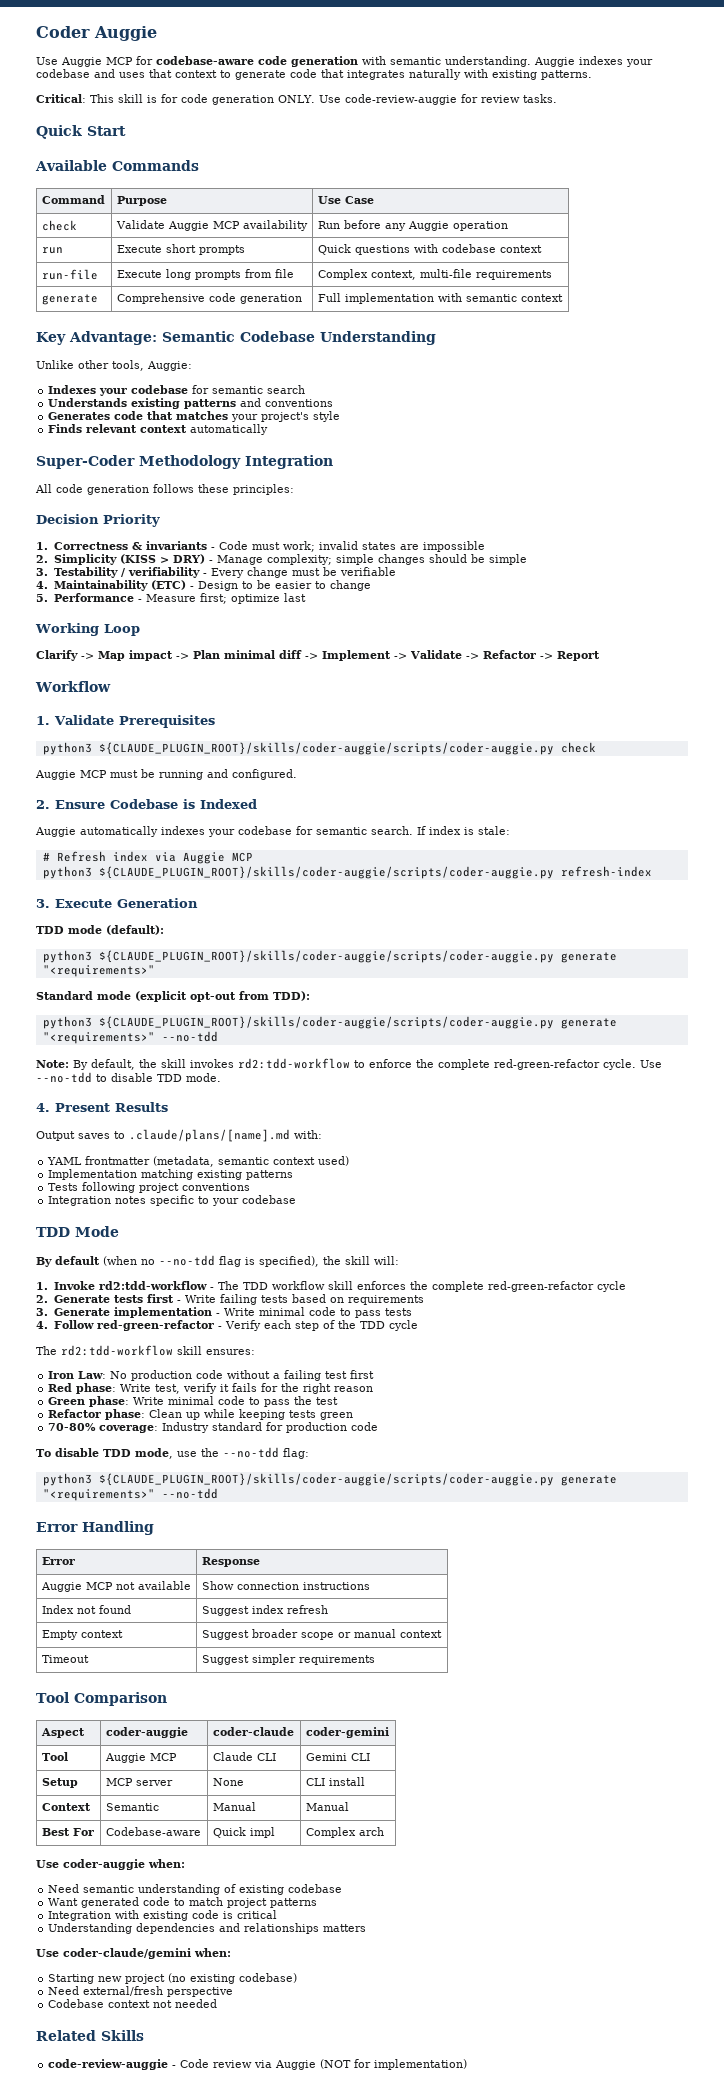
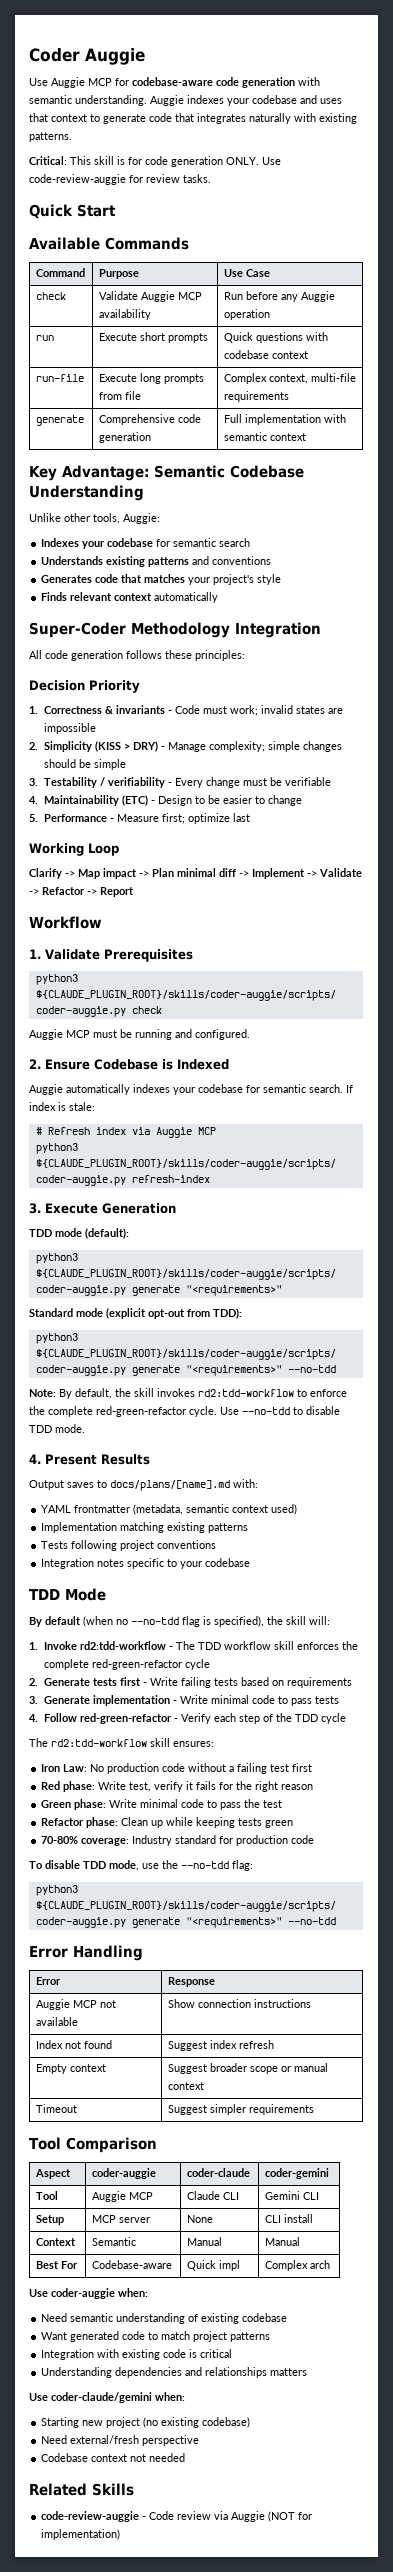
[129,1129,290,1142] .claude/plans/[name].md -> [110,1480,230,1491] docs/plans/[name].md

